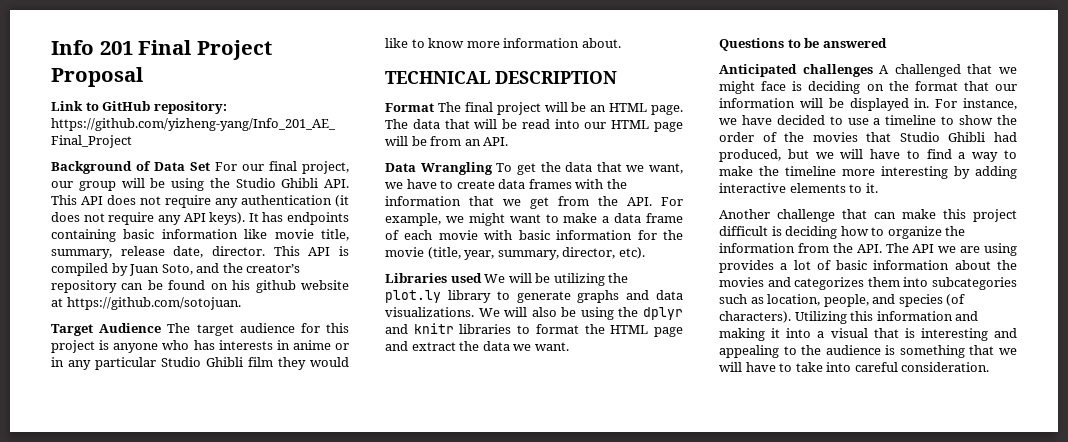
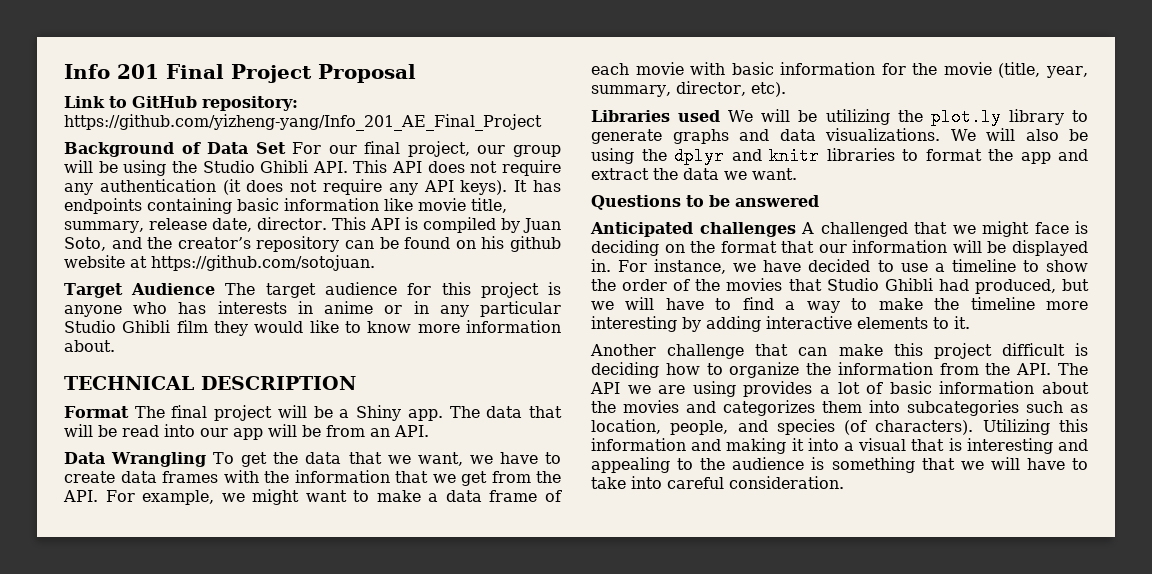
[590,103,683,115] an HTML page. -> [339,405,443,421] a Shiny app.
[611,120,683,132] HTML page -> [233,428,263,440] app
[610,325,683,337] HTML page -> [1020,152,1051,164] app

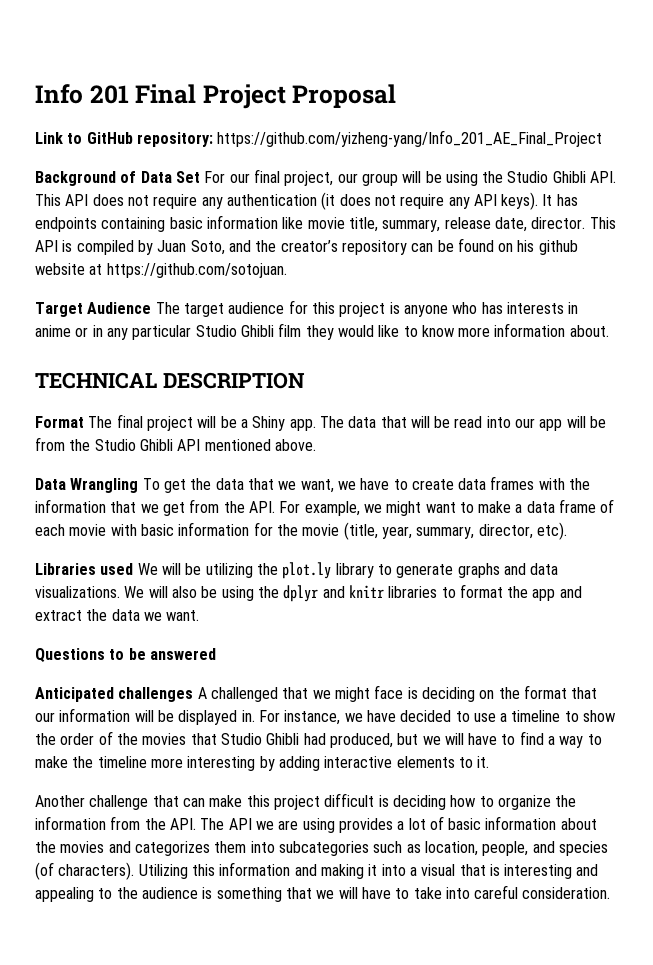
[370,425,429,437] an API. -> [69,439,316,451] the Studio Ghibli API mentioned above.

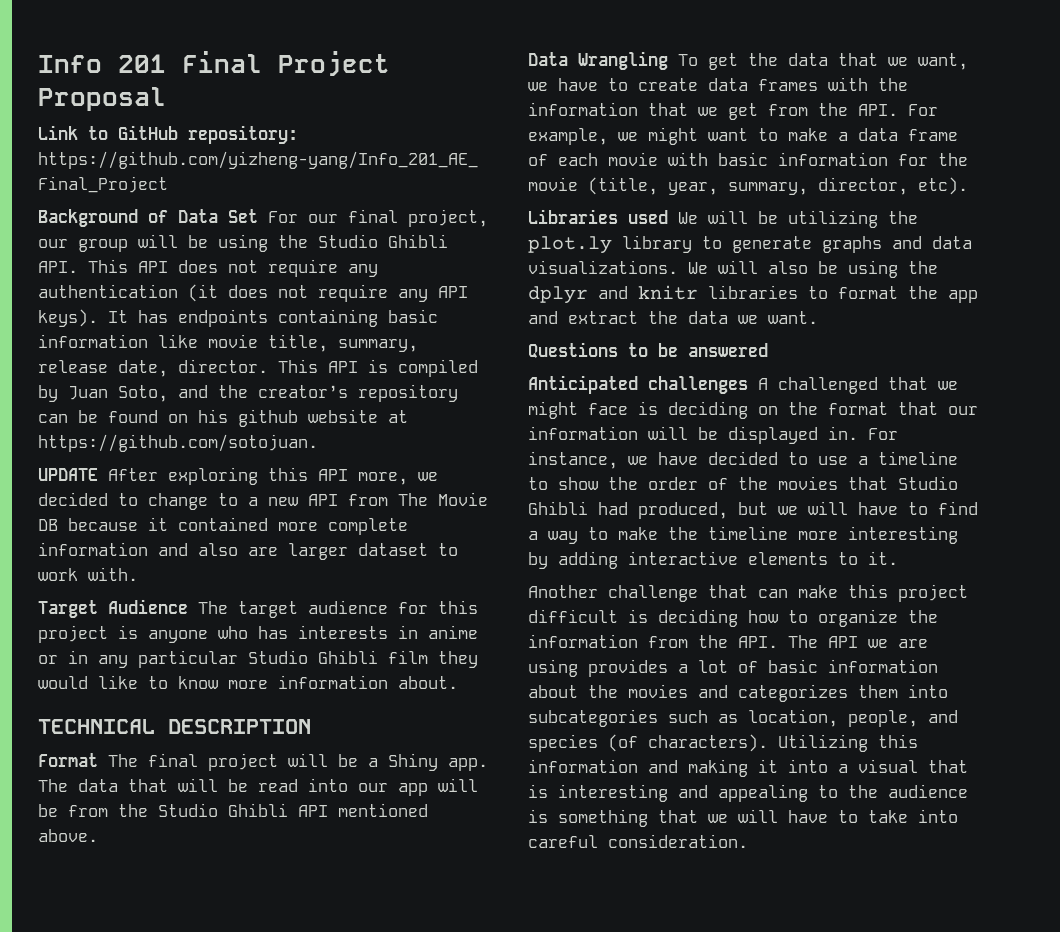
(287, 270) none -> [38,467,438,485] [38,492,488,510] [38,517,408,535] [38,542,458,560] [38,567,138,581] // UPDATE After exploring this API more, we decided to change to a new API from The Movie DB because it contained more complete information and also are larger dataset to work with.

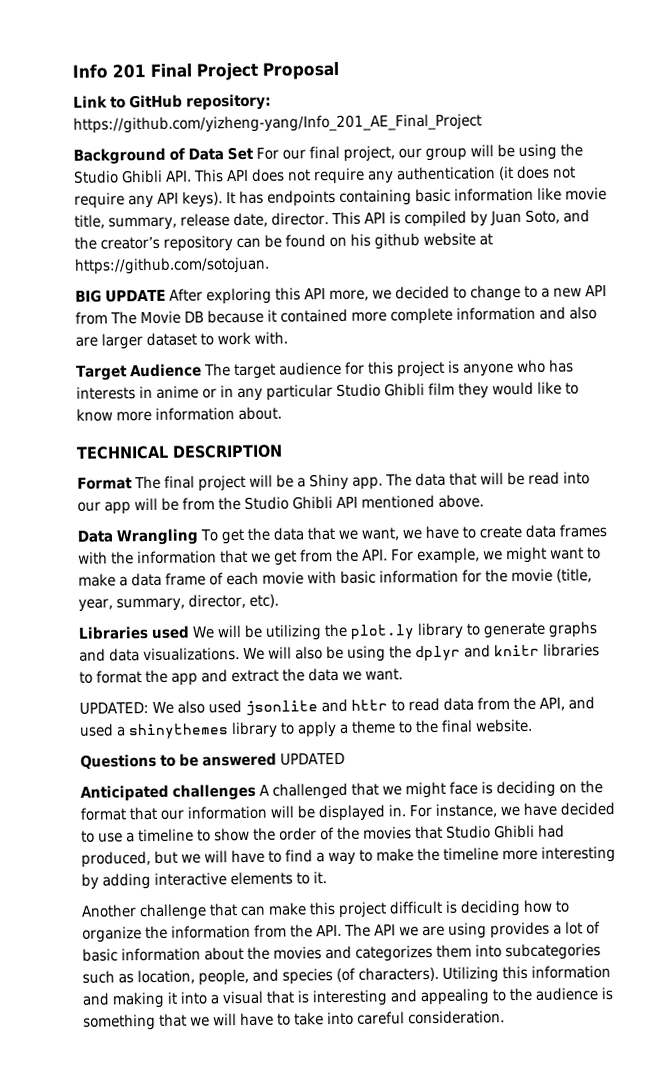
(318, 443) none -> [75,289,102,303] BIG
(818, 317) none -> [79,696,595,716] [79,718,533,740] // UPDATED: We also used jsonlite and httr to read data from the API, and used a shinythemes library to apply a theme to the final website.
(768, 350) none -> [280,752,345,766] UPDATED

